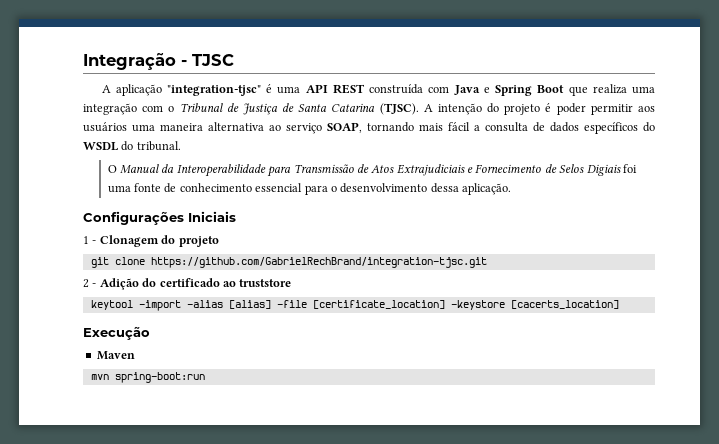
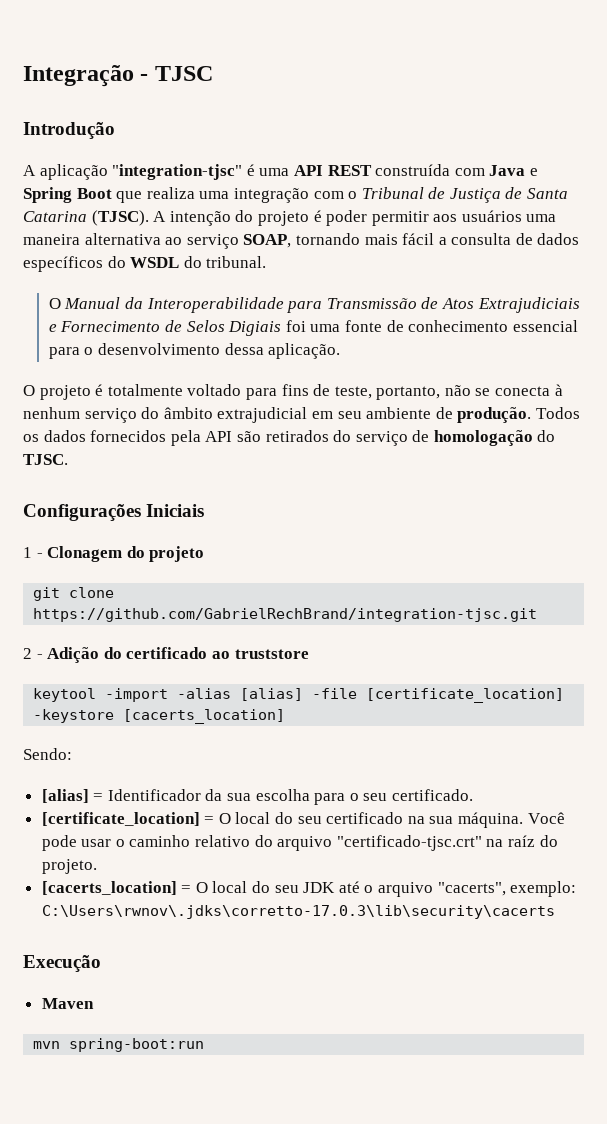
(234, 60) none -> [23,122,115,139] // Introdução
(512, 189) none -> [23,384,563,400] [23,407,580,423] [23,430,556,446] [23,454,68,465] // O projeto é totalmente voltado para fins de teste, portanto, não se conecta à nenhum serviço do âmbito extrajudicial em seu ambiente de produção. Todos os dados fornecidos pela API são retirados do serviço de homologação do TJSC.
(619, 304) none -> [23,748,72,760] [41,789,474,805] [41,812,565,828] [41,835,558,851] [41,859,97,874] [41,881,577,897] [41,905,555,919] // Sendo: // [alias] = Identificador da sua escolha para o seu certificado. // [certificate_location] = O local do seu certificado na sua máquina. Você pode usar o caminho relativo do arquivo "certificado-tjsc.crt" na raíz do projeto. // [cacerts_location] = O local do seu JDK até o arquivo "cacerts", exemplo: C:\Users\rwnov\.jdks\corretto-17.0.3\lib\security\cacerts

